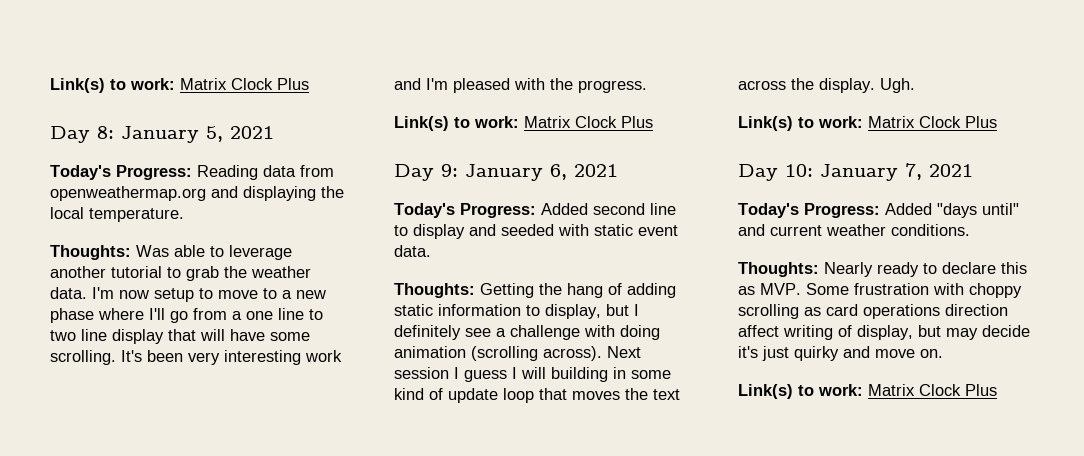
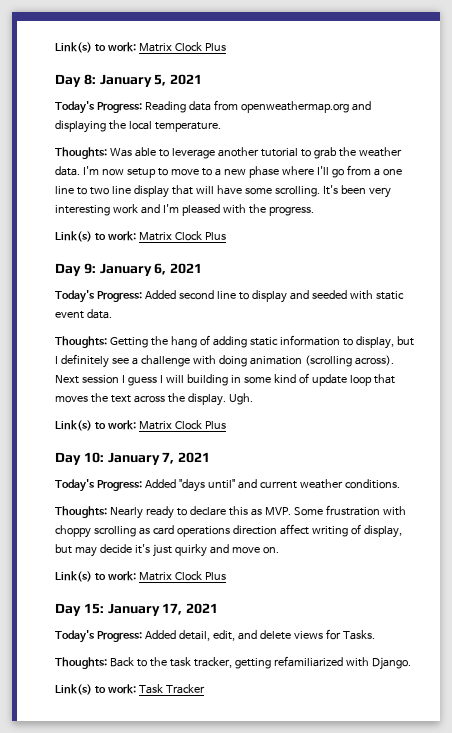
(997, 390) none -> [55,603,219,616] [55,629,375,643] [55,656,411,670] [55,684,205,695] // Day 15: January 17, 2021 // Today's Progress: Added detail, edit, and delete views for Tasks. // Thoughts: Back to the task tracker, getting refamiliarized with Django. // Link(s) to work: Task Tracker

